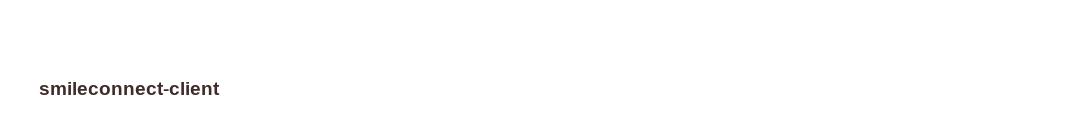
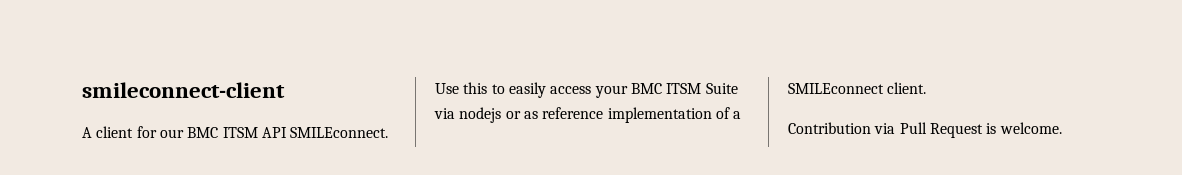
(220, 88) none -> [82,126,389,138] [435,82,738,98] [434,107,742,123] [788,82,927,94] [788,122,1062,138] // A client for our BMC ITSM API SMILEconnect. Use this to easily access your BMC ITSM Suite via nodejs or as reference implementation of a SMILEconnect client. // Contribution via Pull Request is welcome.

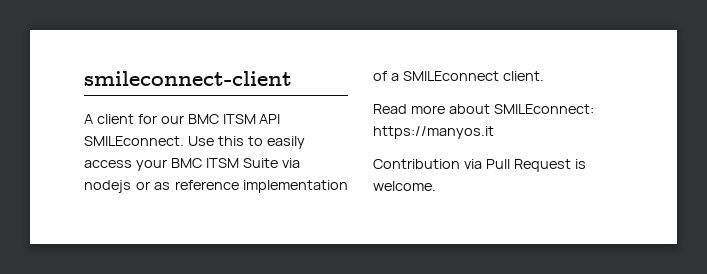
(927, 88) none -> [373,104,594,114] [373,126,494,139] // Read more about SMILEconnect: https://manyos.it

